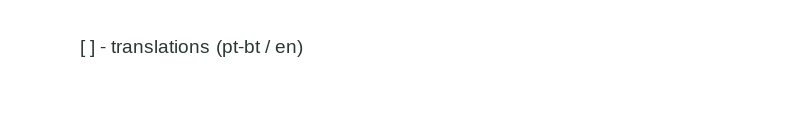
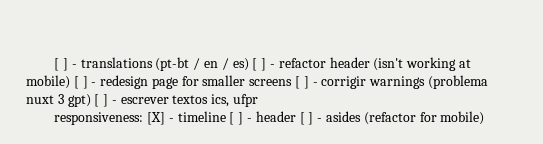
[274,40,303,57] en) -> [204,57,471,71] [26,75,488,89] [26,94,259,107] [54,111,485,125] en / es) [ ] - refactor header (isn't working at mobile) [ ] - redesign page for smaller screens [ ] - corrigir warnings (problema nuxt 3 gpt) [ ] - escrever textos ics, ufpr // responsiveness: [X] - timeline [ ] - header [ ] - asides (refactor for mobile)

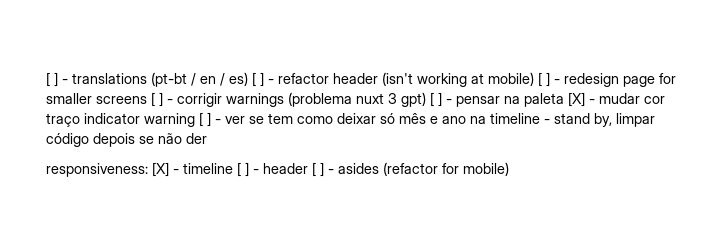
[120,94,259,107] escrever textos ics, ufpr -> [456,92,665,107] [46,112,655,127] [46,133,207,147] pensar na paleta [X] - mudar cor traço indicator warning [ ] - ver se tem como deixar só mês e ano na timeline - stand by, limpar código depois se não der

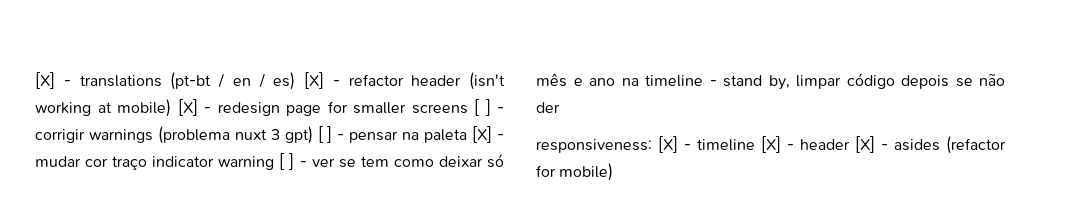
[46,72,58,87] [ ] -> [35,72,55,89] [X]
[252,72,264,87] [ ] -> [304,72,324,89] [X]
[538,72,550,87] [ ] -> [177,99,198,116] [X]
[237,162,324,177] [ ] - header [ ] -> [761,136,875,153] [X] - header [X]

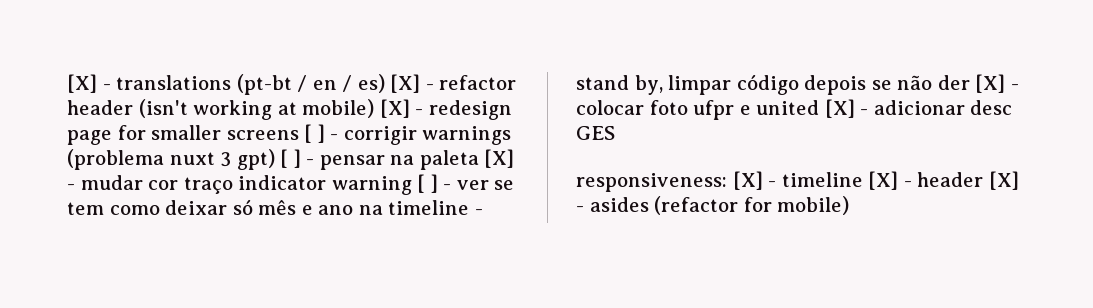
(560, 107) none -> [975,74,1019,93] [576,99,1013,120] [576,126,615,140] [X] - colocar foto ufpr e united [X] - adicionar desc GES

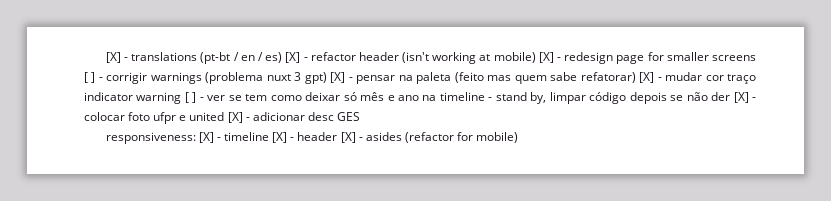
[280,149,301,168] [ ] -> [330,72,346,83] [X]
(479, 160) none -> [454,72,636,84] (feito mas quem sabe refatorar)

